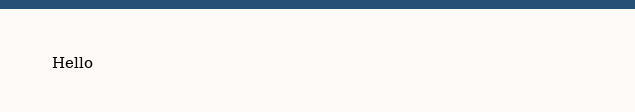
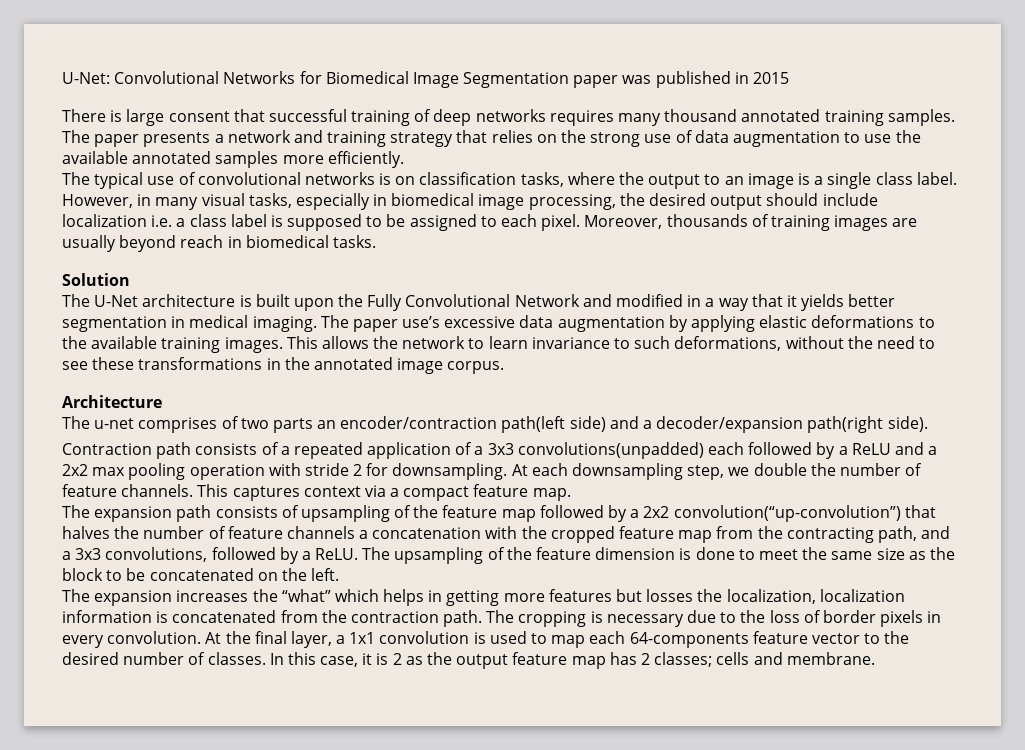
[52,57,93,68] Hello -> [62,71,790,88] [62,109,955,126] [62,130,921,147] [62,151,404,168] [62,172,957,189] [62,193,878,210] [62,214,918,231] [62,235,376,252] [62,273,130,286] [62,294,896,311] [62,315,935,332] [62,336,936,353] [62,357,505,374] [62,395,162,408] [62,416,928,433] [62,442,938,459] [62,463,923,480] [62,484,571,501] [62,505,936,522] [62,526,951,543] [62,547,955,564] [62,568,340,581] [62,589,905,606] [62,610,942,627] [62,631,910,648] [62,652,875,669] U-Net: Convolutional Networks for Biomedical Image Segmentation paper was published in 2015 // There is large consent that successful training of deep networks requires many thousand annotated training samples. The paper presents a network and training strategy that relies on the strong use of data augmentation to use the available annotated samples more efficiently. // The typical use of convolutional networks is on classification tasks, where the output to an image is a single class label. However, in many visual tasks, especially in biomedical image processing, the desired output should include localization i.e. a class label is supposed to be assigned to each pixel. Moreover, thousands of training images are usually beyond reach in biomedical tasks. // Solution // The U-Net architecture is built upon the Fully Convolutional Network and modified in a way that it yields better segmentation in medical imaging. The paper use’s excessive data augmentation by applying elastic deformations to the available training images. This allows the network to learn invariance to such deformations, without the need to see these transformations in the annotated image corpus. // Architecture // The u-net comprises of two parts an encoder/contraction path(left side) and a decoder/expansion path(right side). // Contraction path consists of a repeated application of a 3x3 convolutions(unpadded) each followed by a ReLU and a 2x2 max pooling operation with stride 2 for downsampling. At each downsampling step, we double the number of feature channels. This captures context via a compact feature map. // The expansion path consists of upsampling of the feature map followed by a 2x2 convolution(“up-convolution”) that halves the number of feature channels a concatenation with the cropped feature map from the contracting path, and a 3x3 convolutions, followed by a ReLU. The upsampling of the feature dimension is done to meet the same size as the block to be concatenated on the left. // The expansion increases the “what” which helps in getting more features but losses the localization, localization information is concatenated from the contraction path. The cropping is necessary due to the loss of border pixels in every convolution. At the final layer, a 1x1 convolution is used to map each 64-components feature vector to the desired number of classes. In this case, it is 2 as the output feature map has 2 classes; cells and membrane.

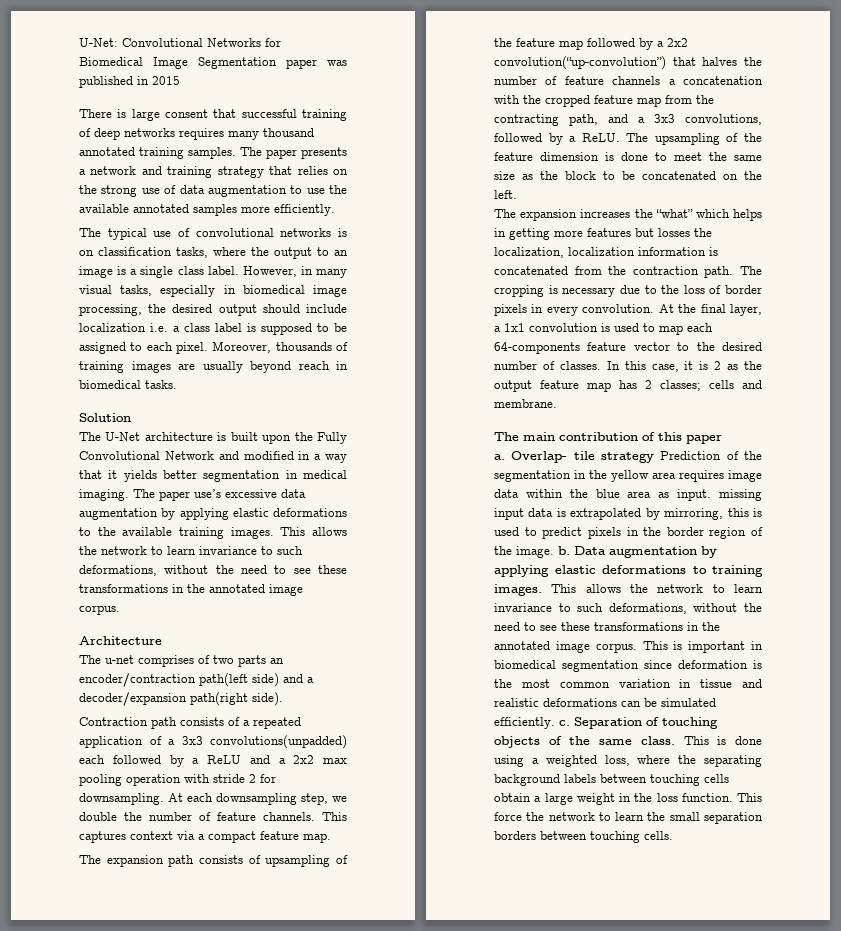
(875, 658) none -> [494,432,722,444] [494,451,762,463] [494,470,762,482] [494,489,762,501] [494,508,762,520] [494,527,763,539] [494,546,717,558] [494,565,763,577] [494,584,763,596] [494,603,762,614] [494,622,720,631] [494,641,763,653] [494,660,762,672] [494,679,762,688] [494,698,716,707] [494,717,718,729] [494,736,762,748] [494,755,762,767] [494,774,729,786] [494,793,762,805] [494,812,763,824] [494,831,673,843] // The main contribution of this paper // a. Overlap- tile strategy Prediction of the segmentation in the yellow area requires image data within the blue area as input. missing input data is extrapolated by mirroring, this is used to predict pixels in the border region of the image. b. Data augmentation by applying elastic deformations to training images. This allows the network to learn invariance to such deformations, without the need to see these transformations in the annotated image corpus. This is important in biomedical segmentation since deformation is the most common variation in tissue and realistic deformations can be simulated efficiently. c. Separation of touching objects of the same class. This is done using a weighted loss, where the separating background labels between touching cells obtain a large weight in the loss function. This force the network to learn the small separation borders between touching cells.

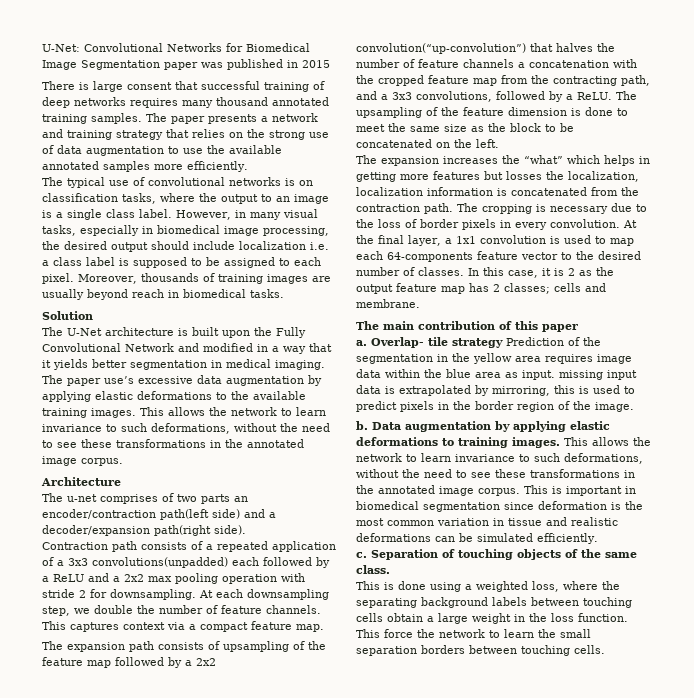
(554, 552) none -> (634, 407) //
(555, 723) none -> (598, 538) //
(675, 740) none -> (390, 569) //

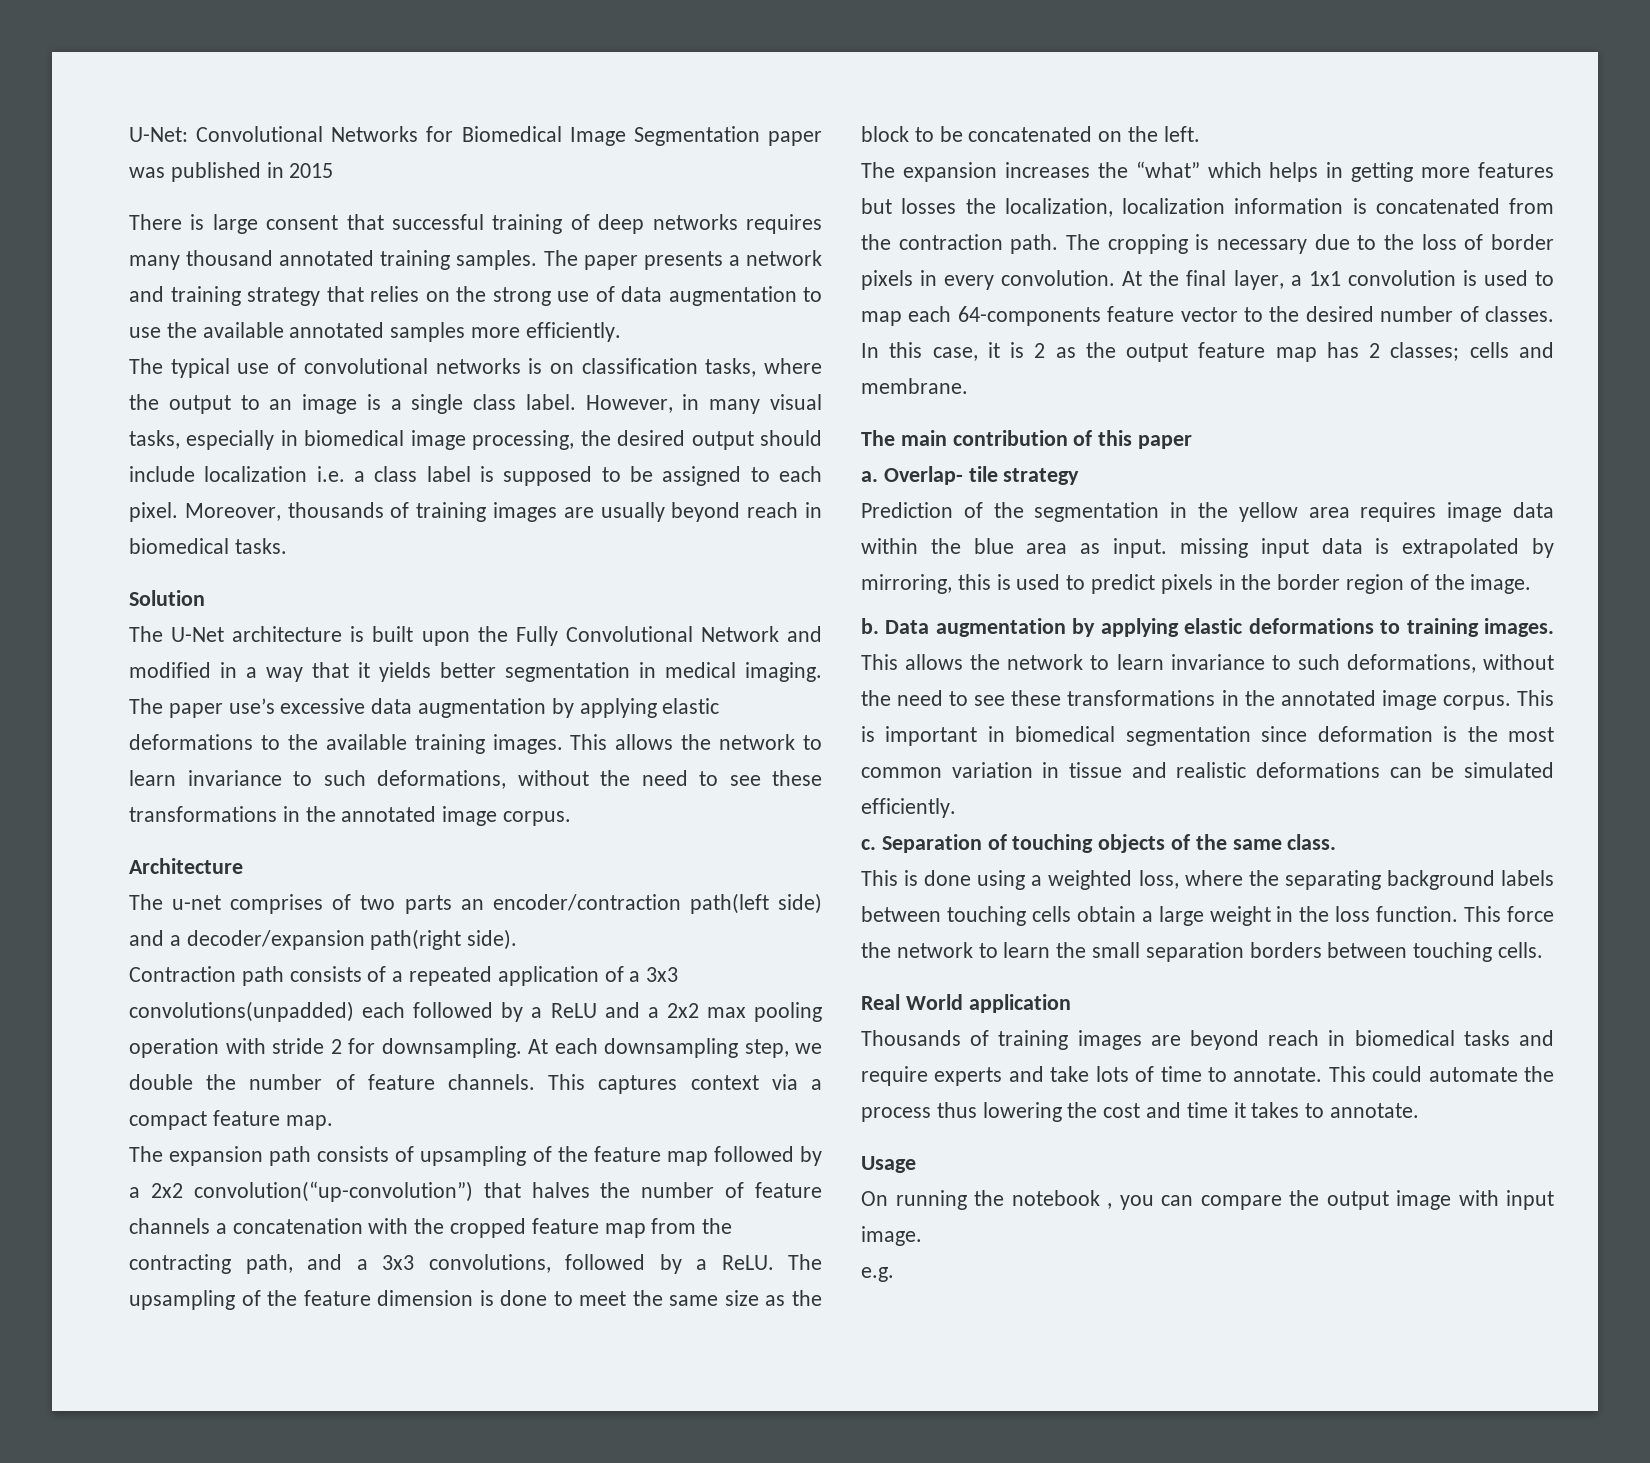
(503, 343) none -> (1080, 476) //
(605, 649) none -> [861,994,1071,1013] [861,1030,1554,1050] [861,1066,1554,1086] [861,1102,1420,1122] [861,1156,916,1173] [861,1190,1554,1210] [861,1226,922,1246] [861,1267,894,1282] // Real World application // Thousands of training images are beyond reach in biomedical tasks and require experts and take lots of time to annotate. This could automate the process thus lowering the cost and time it takes to annotate. // Usage // On running the notebook , you can compare the output image with input image. // e.g.

